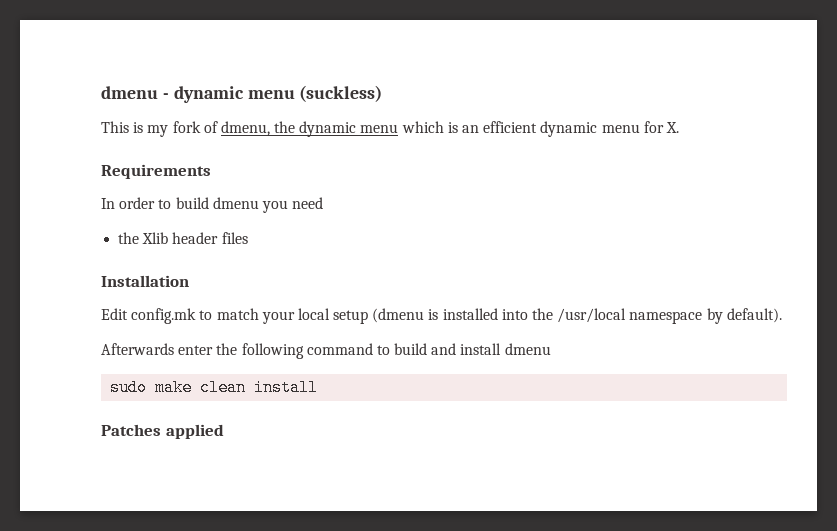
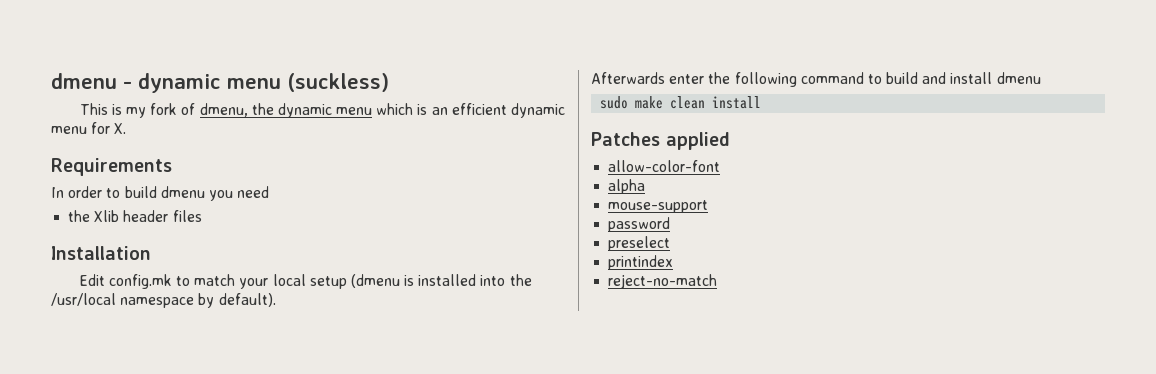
(224, 431) none -> [608,160,721,172] [608,179,646,194] [608,200,709,213] [608,217,671,232] [608,236,671,251] [608,255,674,270] [608,274,718,289] // allow-color-font // alpha // mouse-support // password // preselect // printindex // reject-no-match

